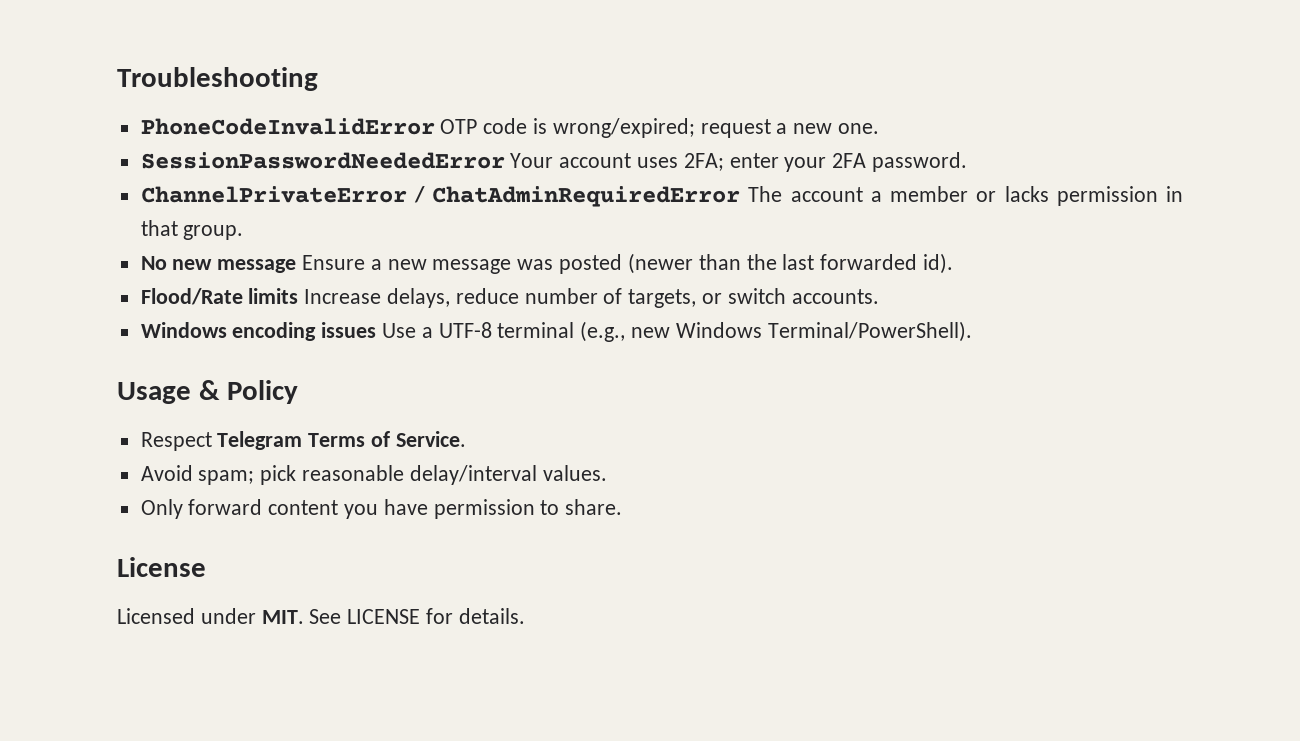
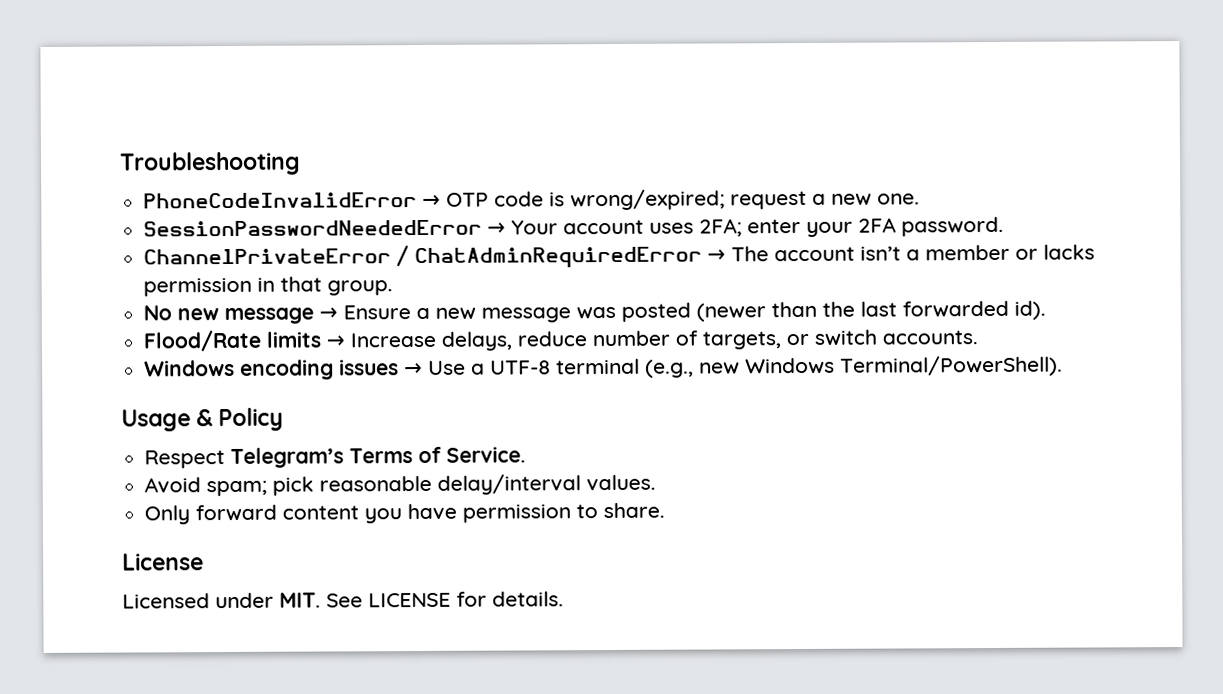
(435, 126) none -> [422,194,442,207] →
(505, 160) none -> [487,222,507,235] →
(741, 196) none -> [707,249,727,262] →
(863, 194) none -> [860,246,902,261] isn’t
(297, 266) none -> [319,307,339,320] →
(299, 296) none -> [326,335,346,348] →
(377, 330) none -> [404,362,424,376] →
[217,431,303,450] Telegram -> [230,447,345,468] Telegram’s

